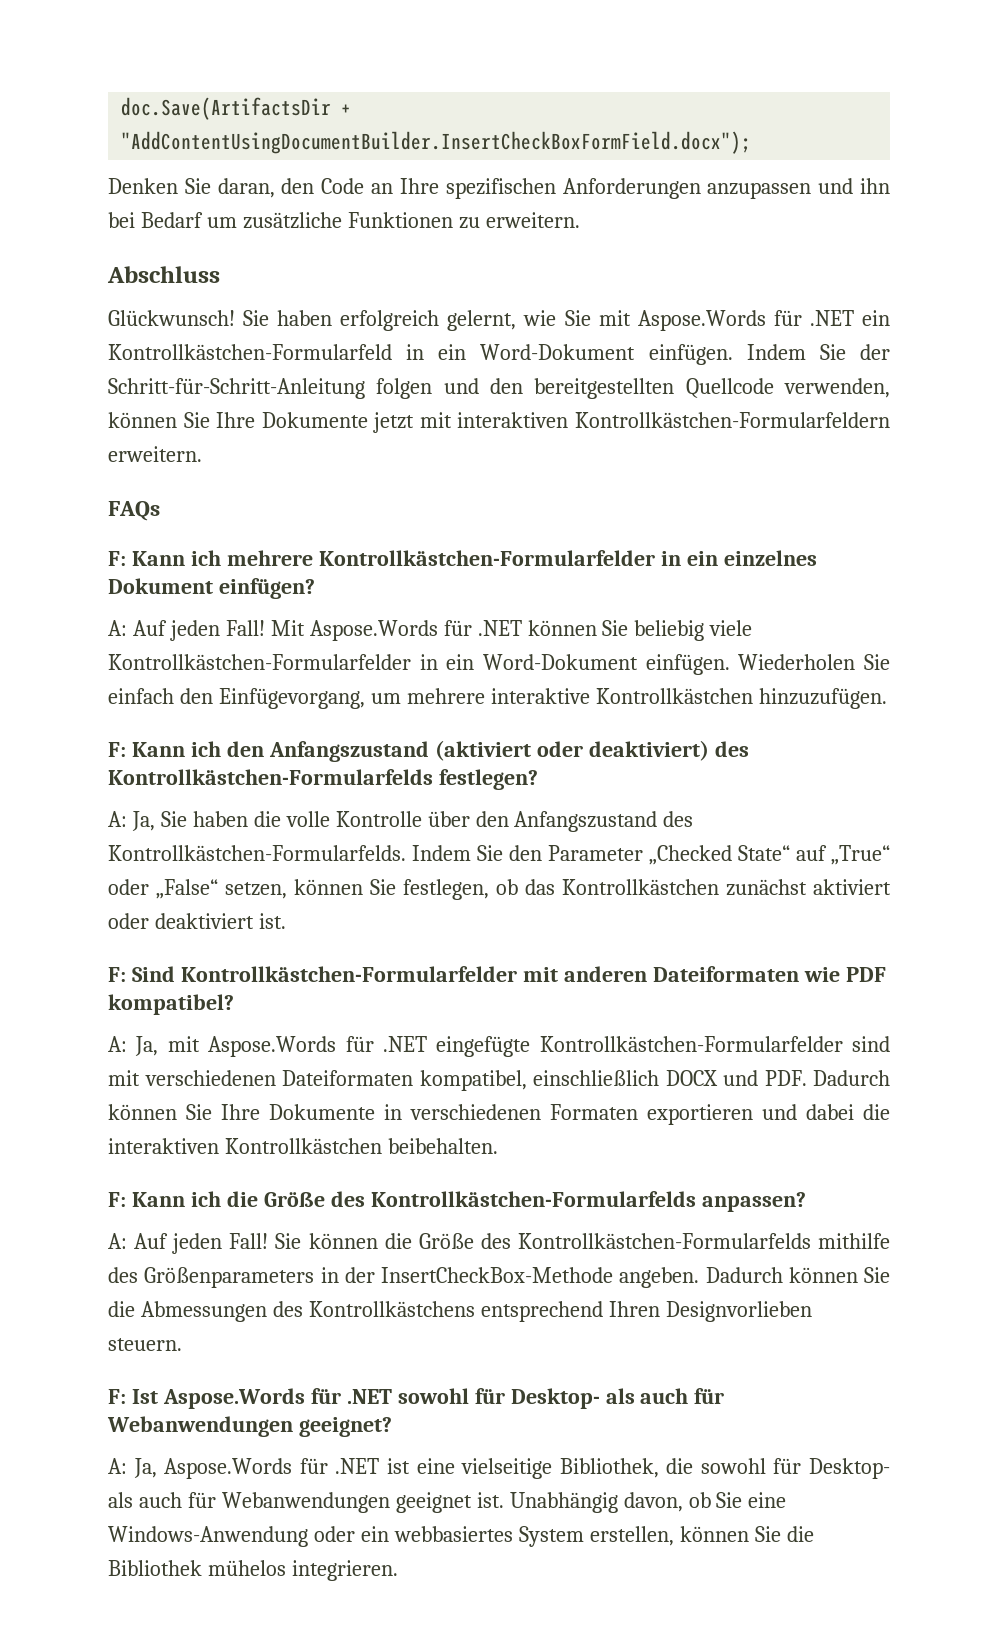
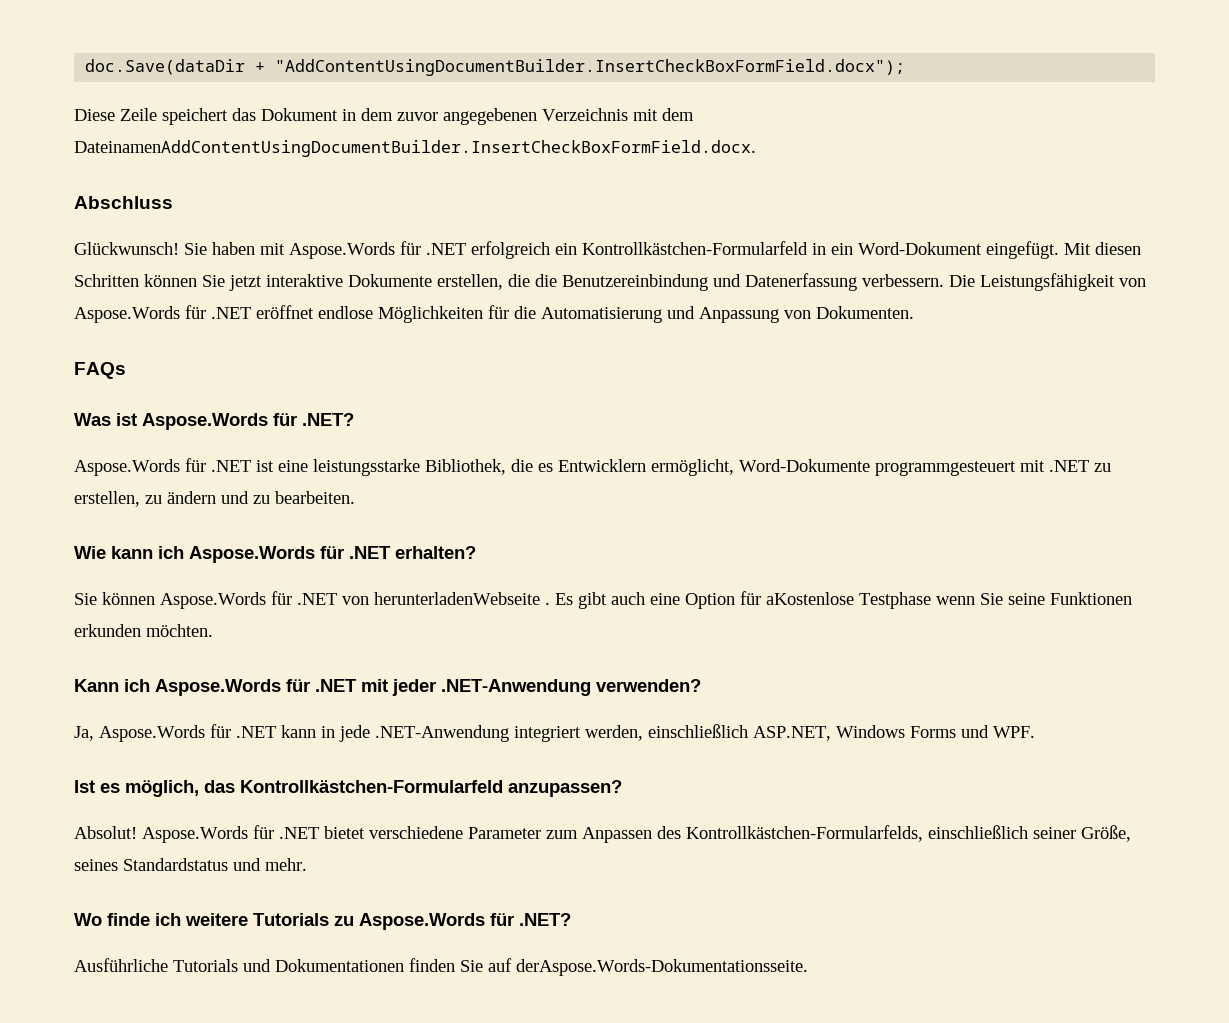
[121,97,332,120] doc.Save(ArtifactsDir -> [85,59,246,75] doc.Save(dataDir
[108,178,891,199] [108,212,580,229] Denken Sie daran, den Code an Ihre spezifischen Anforderungen anzupassen und ihn bei Bedarf um zusätzliche Funktionen zu erweitern. -> [74,108,694,125] [74,140,756,157] Diese Zeile speichert das Dokument in dem zuvor angegebenen Verzeichnis mit dem DateinamenAddContentUsingDocumentBuilder.InsertCheckBoxFormField.docx.
[340,310,854,331] erfolgreich gelernt, wie Sie mit Aspose.Words für .NET -> [260,241,550,259] mit Aspose.Words für .NET erfolgreich
[648,344,890,365] [108,378,890,399] [108,412,890,433] [108,446,202,462] [108,501,160,521] [108,550,817,566] [108,578,315,599] [108,620,753,641] [108,654,890,675] [108,688,887,709] [108,740,749,762] [108,769,538,790] [108,811,694,832] [108,845,890,865] [108,879,891,900] [108,913,286,929] [108,966,886,982] [108,994,234,1015] [108,1036,890,1057] [108,1070,890,1091] [108,1104,890,1125] [108,1138,498,1154] [108,1191,806,1212] [108,1233,891,1254] [108,1267,890,1288] [108,1301,812,1322] [108,1338,182,1351] [108,1388,725,1409] [107,1416,392,1437] [108,1458,157,1478] einfügen. Indem Sie der Schritt-für-Schritt-Anleitung folgen und den bereitgestellten Quellcode verwenden, können Sie Ihre Dokumente jetzt mit interaktiven Kontrollkästchen-Formularfeldern erweitern. // FAQs // F: Kann ich mehrere Kontrollkästchen-Formularfelder in ein einzelnes Dokument einfügen? // A: Auf jeden Fall! Mit Aspose.Words für .NET können Sie beliebig viele Kontrollkästchen-Formularfelder in ein Word-Dokument einfügen. Wiederholen Sie einfach den Einfügevorgang, um mehrere interaktive Kontrollkästchen hinzuzufügen. // F: Kann ich den Anfangszustand (aktiviert oder deaktiviert) des Kontrollkästchen-Formularfelds festlegen? // A: Ja, Sie haben die volle Kontrolle über den Anfangszustand des Kontrollkästchen-Formularfelds. Indem Sie den Parameter „Checked State“ auf „True“ oder „False“ setzen, können Sie festlegen, ob das Kontrollkästchen zunächst aktiviert oder deaktiviert ist. // F: Sind Kontrollkästchen-Formularfelder mit anderen Dateiformaten wie PDF kompatibel? // A: Ja, mit Aspose.Words für .NET eingefügte Kontrollkästchen-Formularfelder sind mit verschiedenen Dateiformaten kompatibel, einschließlich DOCX und PDF. Dadurch können Sie Ihre Dokumente in verschiedenen Formaten exportieren und dabei die interaktiven Kontrollkästchen beibehalten. // F: Kann ich die Größe des Kontrollkästchen-Formularfelds anpassen? // A: Auf jeden Fall! Sie können die Größe des Kontrollkästchen-Formularfelds mithilfe des Größenparameters in der InsertCheckBox-Methode angeben. Dadurch können Sie die Abmessungen des Kontrollkästchens entsprechend Ihren Designvorlieben steuern. // F: Ist Aspose.Words für .NET sowohl für Desktop- als auch für Webanwendungen geeignet? // A: Ja, -> [986,241,1141,259] [74,273,1146,291] [74,305,914,323] [74,362,126,379] [74,413,354,430] eingefügt. Mit diesen Schritten können Sie jetzt interaktive Dokumente erstellen, die die Benutzereinbindung und Datenerfassung verbessern. Die Leistungsfähigkeit von Aspose.Words für .NET eröffnet endlose Möglichkeiten für die Automatisierung und Anpassung von Dokumenten. // FAQs // Was ist Aspose.Words für .NET? //
[461,1458,553,1479] vielseitige -> [313,459,420,476] leistungsstarke
[700,1458,891,1479] [108,1492,787,1513] [108,1526,814,1547] [108,1560,398,1581] sowohl für Desktop- als auch für Webanwendungen geeignet ist. Unabhängig davon, ob Sie eine Windows-Anwendung oder ein webbasiertes System erstellen, können Sie die Bibliothek mühelos integrieren. -> [538,459,1111,476] [74,491,355,507] [74,546,476,563] [74,591,1132,609] [74,624,213,637] [74,679,701,696] [74,724,1035,742] [74,780,622,797] [74,825,1131,843] [74,858,307,871] [74,913,571,930] [74,958,808,976] es Entwicklern ermöglicht, Word-Dokumente programmgesteuert mit .NET zu erstellen, zu ändern und zu bearbeiten. // Wie kann ich Aspose.Words für .NET erhalten? // Sie können Aspose.Words für .NET von herunterladenWebseite . Es gibt auch eine Option für aKostenlose Testphase wenn Sie seine Funktionen erkunden möchten. // Kann ich Aspose.Words für .NET mit jeder .NET-Anwendung verwenden? // Ja, Aspose.Words für .NET kann in jede .NET-Anwendung integriert werden, einschließlich ASP.NET, Windows Forms und WPF. // Ist es möglich, das Kontrollkästchen-Formularfeld anzupassen? // Absolut! Aspose.Words für .NET bietet verschiedene Parameter zum Anpassen des Kontrollkästchen-Formularfelds, einschließlich seiner Größe, seines Standardstatus und mehr. // Wo finde ich weitere Tutorials zu Aspose.Words für .NET? // Ausführliche Tutorials und Dokumentationen finden Sie auf derAspose.Words-Dokumentationsseite.

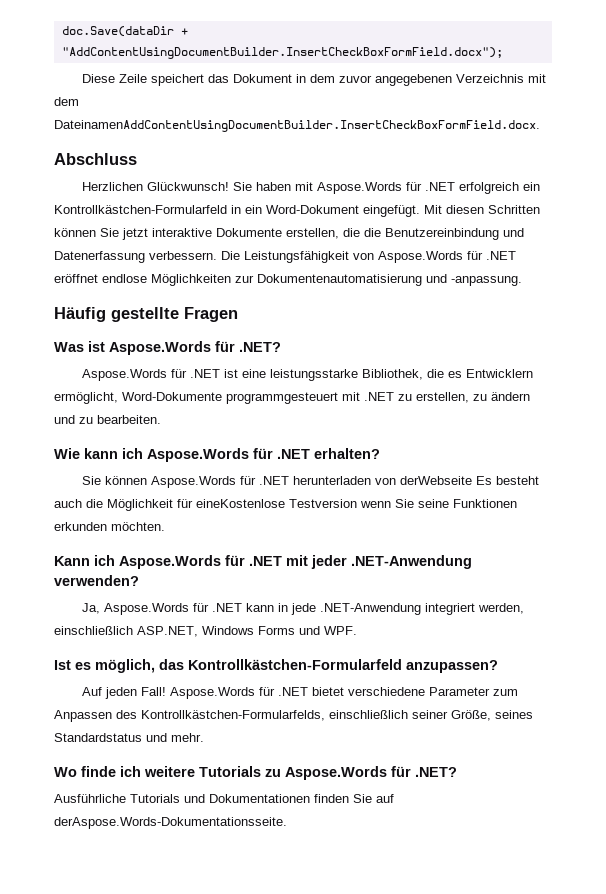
(173, 202) none -> [82,182,144,191] Herzlichen
[488,305,914,323] [74,362,126,379] für die Automatisierung und Anpassung von Dokumenten. // FAQs -> [235,274,522,286] [54,307,238,322] zur Dokumentenautomatisierung und -anpassung. // Häufig gestellte Fragen
[342,591,931,609] von herunterladenWebseite . Es gibt auch eine Option für aKostenlose Testphase -> [293,476,540,485] [54,499,357,511] herunterladen von derWebseite Es besteht auch die Möglichkeit für eineKostenlose Testversion
[74,826,137,839] Absolut! -> [82,687,167,699] Auf jeden Fall!

